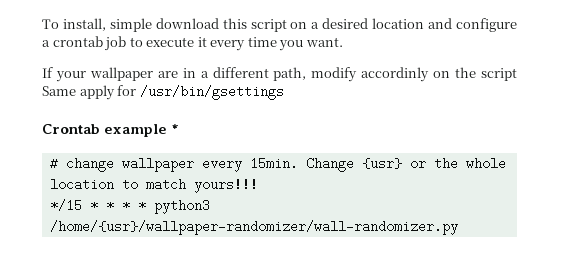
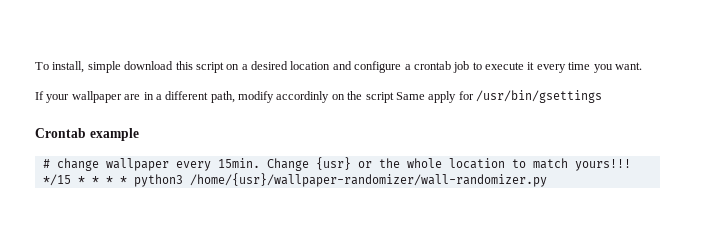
[171,124,180,134] * -> (139, 134) none

